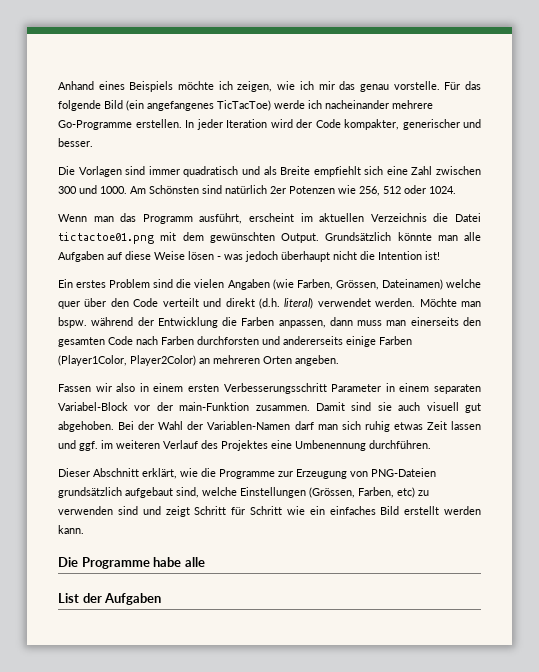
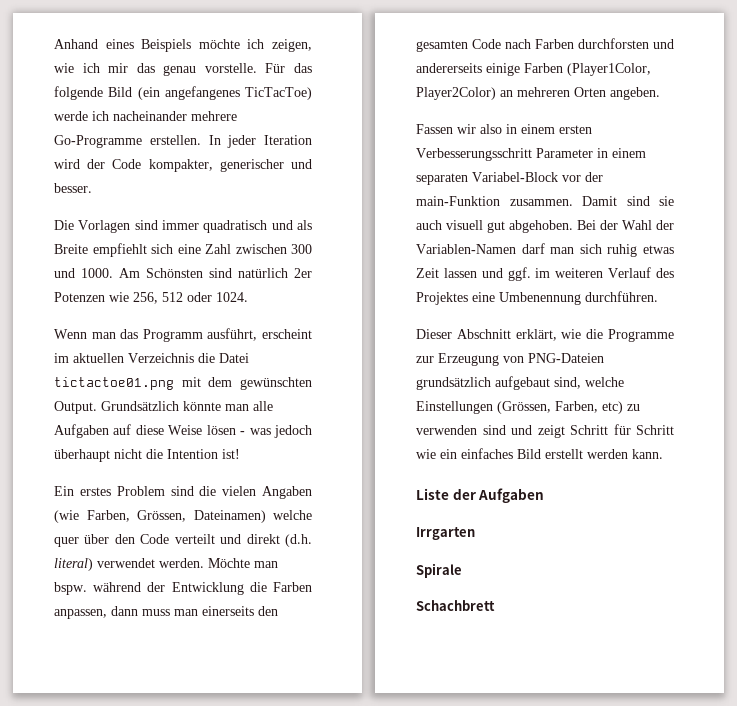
[58,557,205,569] [58,593,79,603] Die Programme habe alle // List -> [416,488,449,500] Liste
(162, 599) none -> [416,527,475,540] [416,563,462,578] [416,600,495,611] // Irrgarten // Spirale // Schachbrett

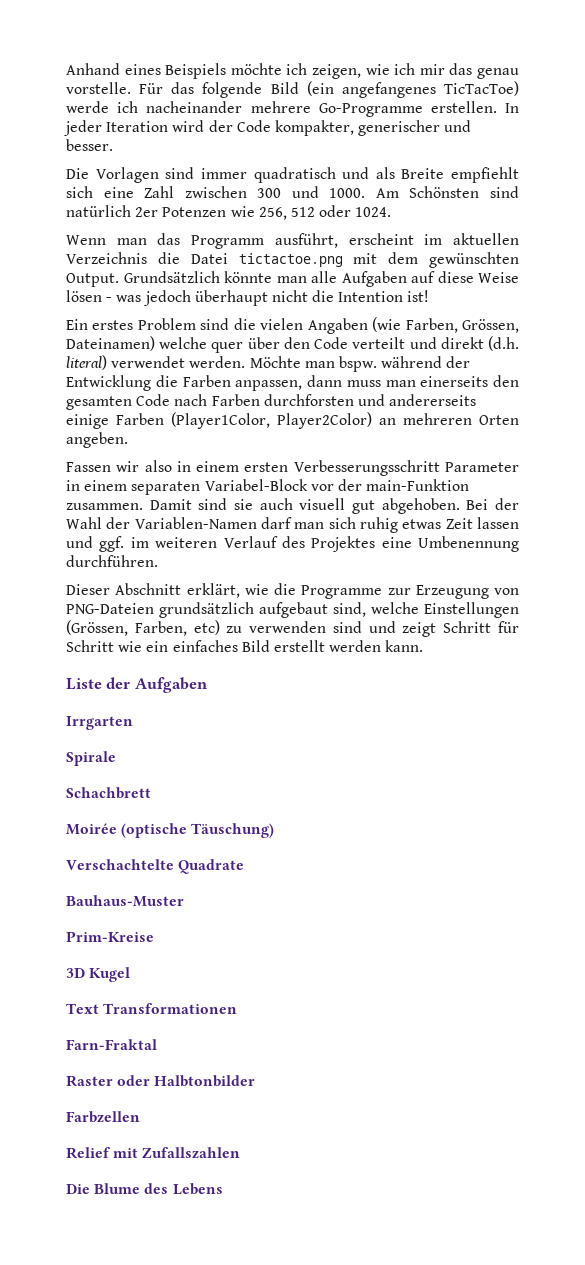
[54,377,174,390] tictactoe01.png -> [238,253,343,267] tictactoe.png
(495, 605) none -> [66,823,275,838] [66,859,245,874] [66,895,184,907] [66,931,154,942] [66,967,131,982] [66,1003,238,1014] [66,1039,157,1050] [66,1075,256,1087] [66,1111,140,1123] [66,1147,241,1159] [66,1183,223,1195] // Moirée (optische Täuschung) // Verschachtelte Quadrate // Bauhaus-Muster // Prim-Kreise // 3D Kugel // Text Transformationen // Farn-Fraktal // Raster oder Halbtonbilder // Farbzellen // Relief mit Zufallszahlen // Die Blume des Lebens

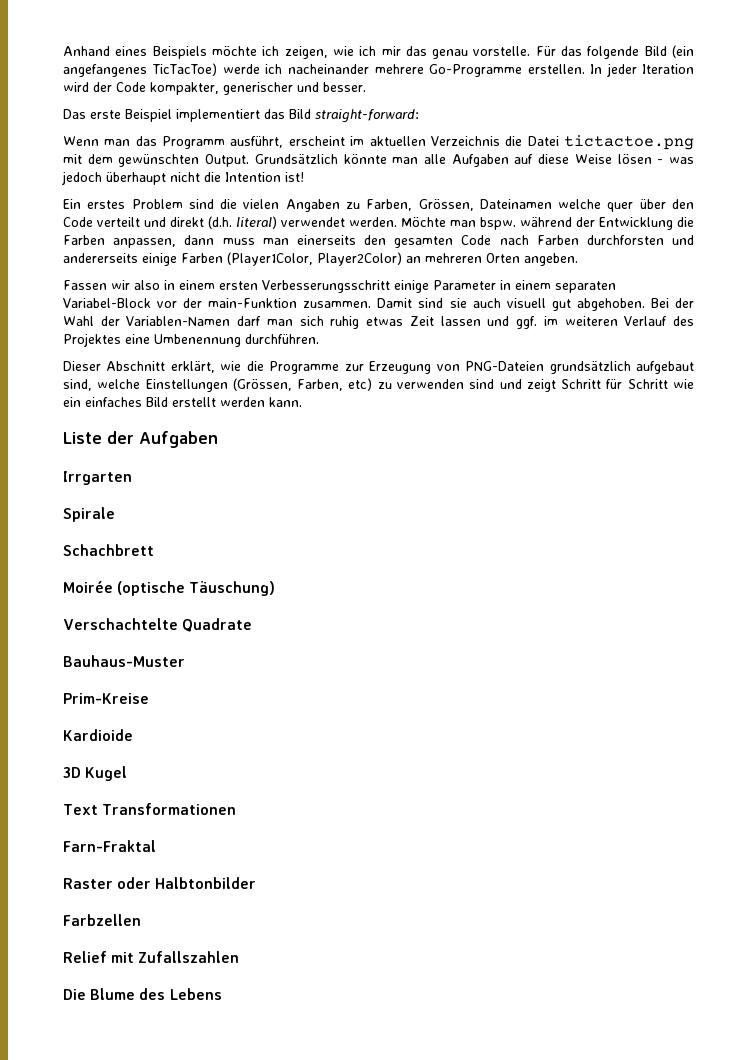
[66,167,519,183] [66,186,519,198] [66,205,392,220] Die Vorlagen sind immer quadratisch und als Breite empfiehlt sich eine Zahl zwischen 300 und 1000. Am Schönsten sind natürlich 2er Potenzen wie 256, 512 oder 1024. -> [63,109,419,123] Das erste Beispiel implementiert das Bild straight-forward:
[372,317,402,332] (wie -> [345,202,360,209] zu
[66,336,155,351] Dateinamen) -> [479,199,552,209] Dateinamen
(440, 468) none -> [394,280,429,293] einige
(154, 936) none -> [63,729,133,741] // Kardioide

